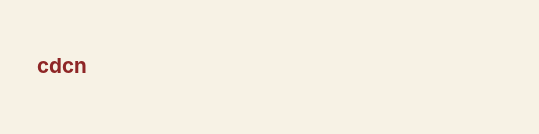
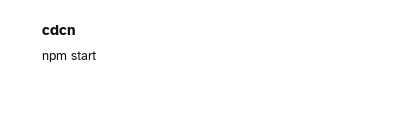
(87, 65) none -> [42,51,96,62] // npm start

